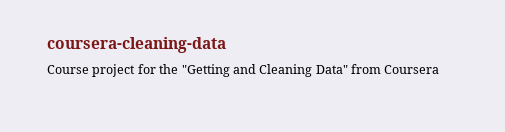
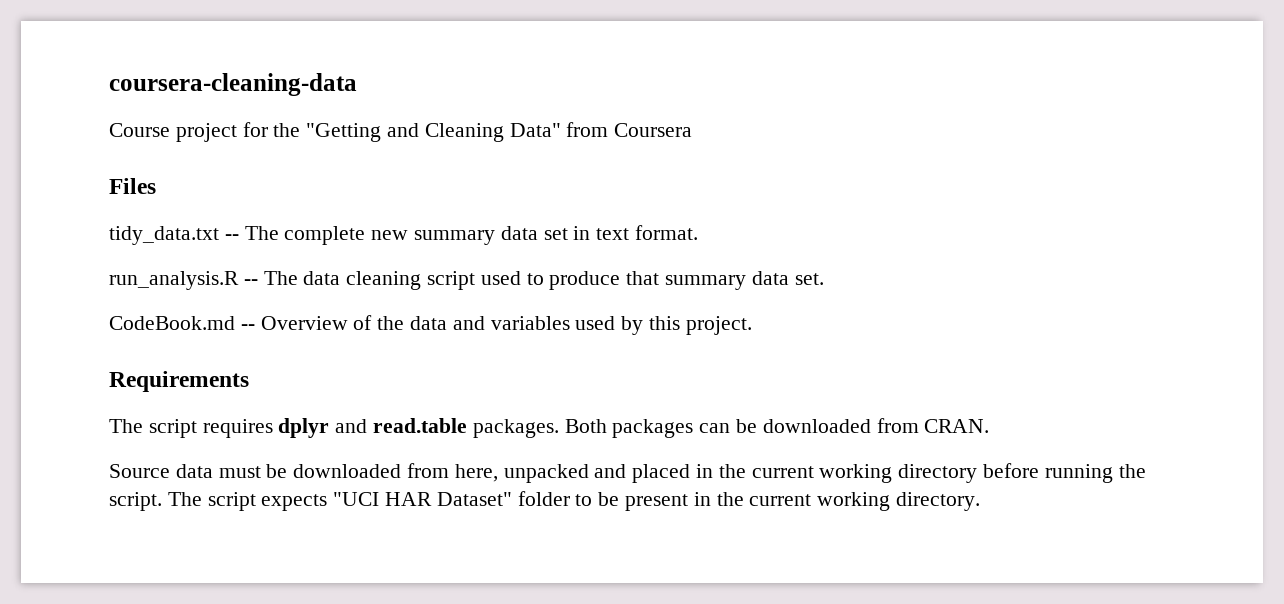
(440, 69) none -> [109,178,156,194] [109,225,699,245] [109,271,824,290] [109,315,752,335] [109,371,249,392] [109,418,990,438] [109,463,1146,483] [109,491,981,511] // Files // tidy_data.txt -- The complete new summary data set in text format. // run_analysis.R -- The data cleaning script used to produce that summary data set. // CodeBook.md -- Overview of the data and variables used by this project. // Requirements // The script requires dplyr and read.table packages. Both packages can be downloaded from CRAN. // Source data must be downloaded from here, unpacked and placed in the current working directory before running the script. The script expects "UCI HAR Dataset" folder to be present in the current working directory.

